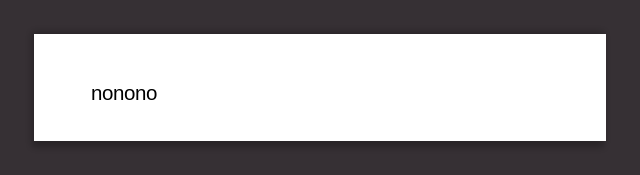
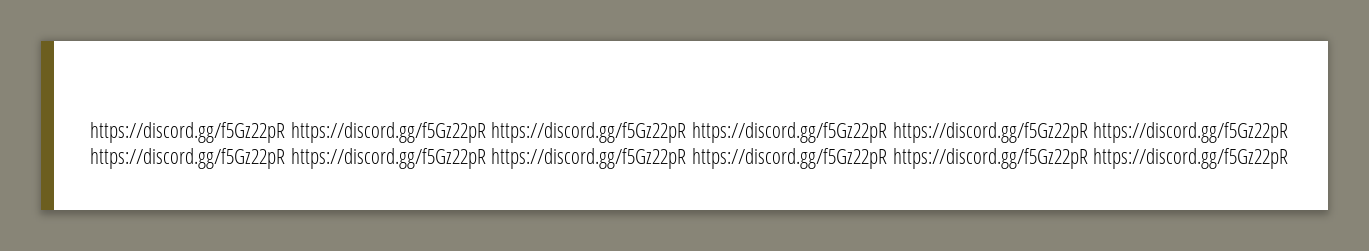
[91,89,157,100] nonono -> [90,122,1289,143] [90,148,1289,169] https://discord.gg/f5Gz22pR https://discord.gg/f5Gz22pR https://discord.gg/f5Gz22pR https://discord.gg/f5Gz22pR https://discord.gg/f5Gz22pR https://discord.gg/f5Gz22pR https://discord.gg/f5Gz22pR https://discord.gg/f5Gz22pR https://discord.gg/f5Gz22pR https://discord.gg/f5Gz22pR https://discord.gg/f5Gz22pR https://discord.gg/f5Gz22pR

